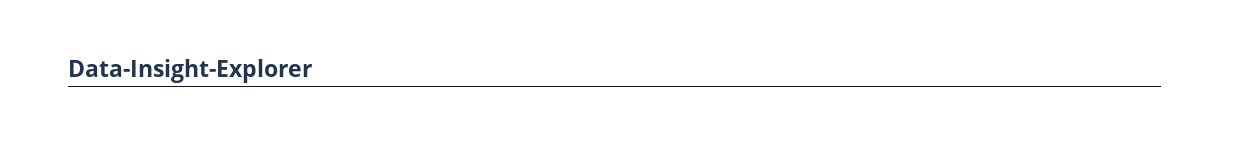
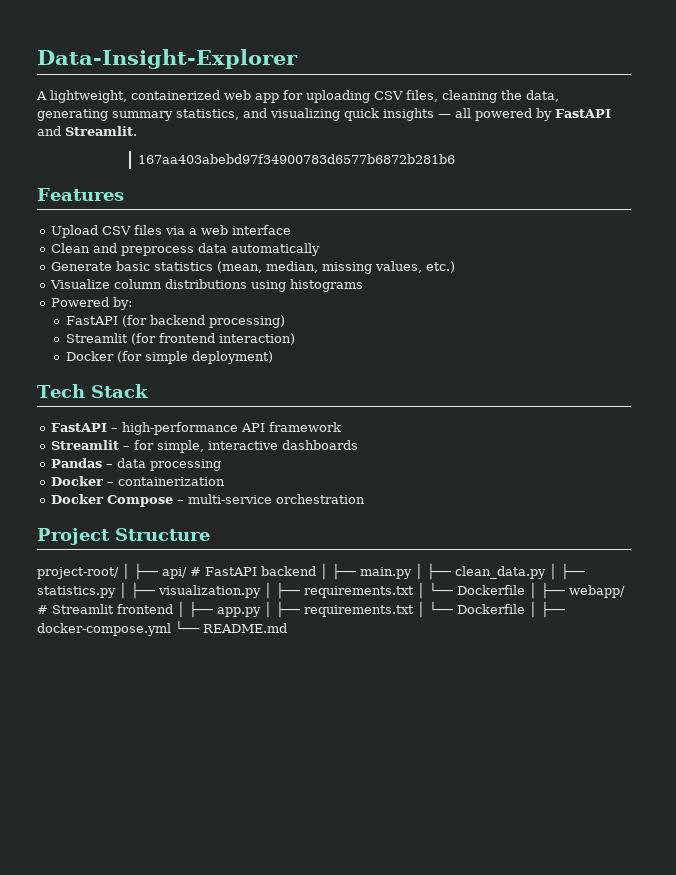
(312, 71) none -> [36,90,559,103] [37,108,611,121] [37,126,137,136] [138,154,456,164] [37,188,124,201] [51,225,292,238] [51,243,321,256] [51,261,456,274] [50,279,364,292] [51,297,133,310] [65,315,285,328] [65,333,295,345] [65,351,273,364] [37,384,148,398] [51,422,342,435] [51,440,359,453] [51,458,222,471] [51,476,226,486] [51,494,366,507] [37,528,210,545] [37,563,585,580] [37,582,625,599] [37,601,565,618] [37,620,287,636] // A lightweight, containerized web app for uploading CSV files, cleaning the data, generating summary statistics, and visualizing quick insights — all powered by FastAPI and Streamlit. // 167aa403abebd97f34900783d6577b6872b281b6 // Features // Upload CSV files via a web interface // Clean and preprocess data automatically // Generate basic statistics (mean, median, missing values, etc.) // Visualize column distributions using histograms // Powered by: // FastAPI (for backend processing) // Streamlit (for frontend interaction) // Docker (for simple deployment) // Tech Stack // FastAPI – high-performance API framework // Streamlit – for simple, interactive dashboards // Pandas – data processing // Docker – containerization // Docker Compose – multi-service orchestration // Project Structure // project-root/ │ ├── api/ # FastAPI backend │ ├── main.py │ ├── clean_data.py │ ├── statistics.py │ ├── visualization.py │ ├── requirements.txt │ └── Dockerfile │ ├── webapp/ # Streamlit frontend │ ├── app.py │ ├── requirements.txt │ └── Dockerfile │ ├── docker-compose.yml └── README.md

